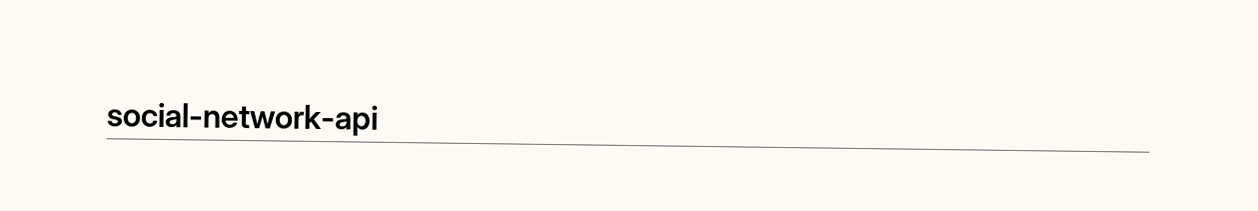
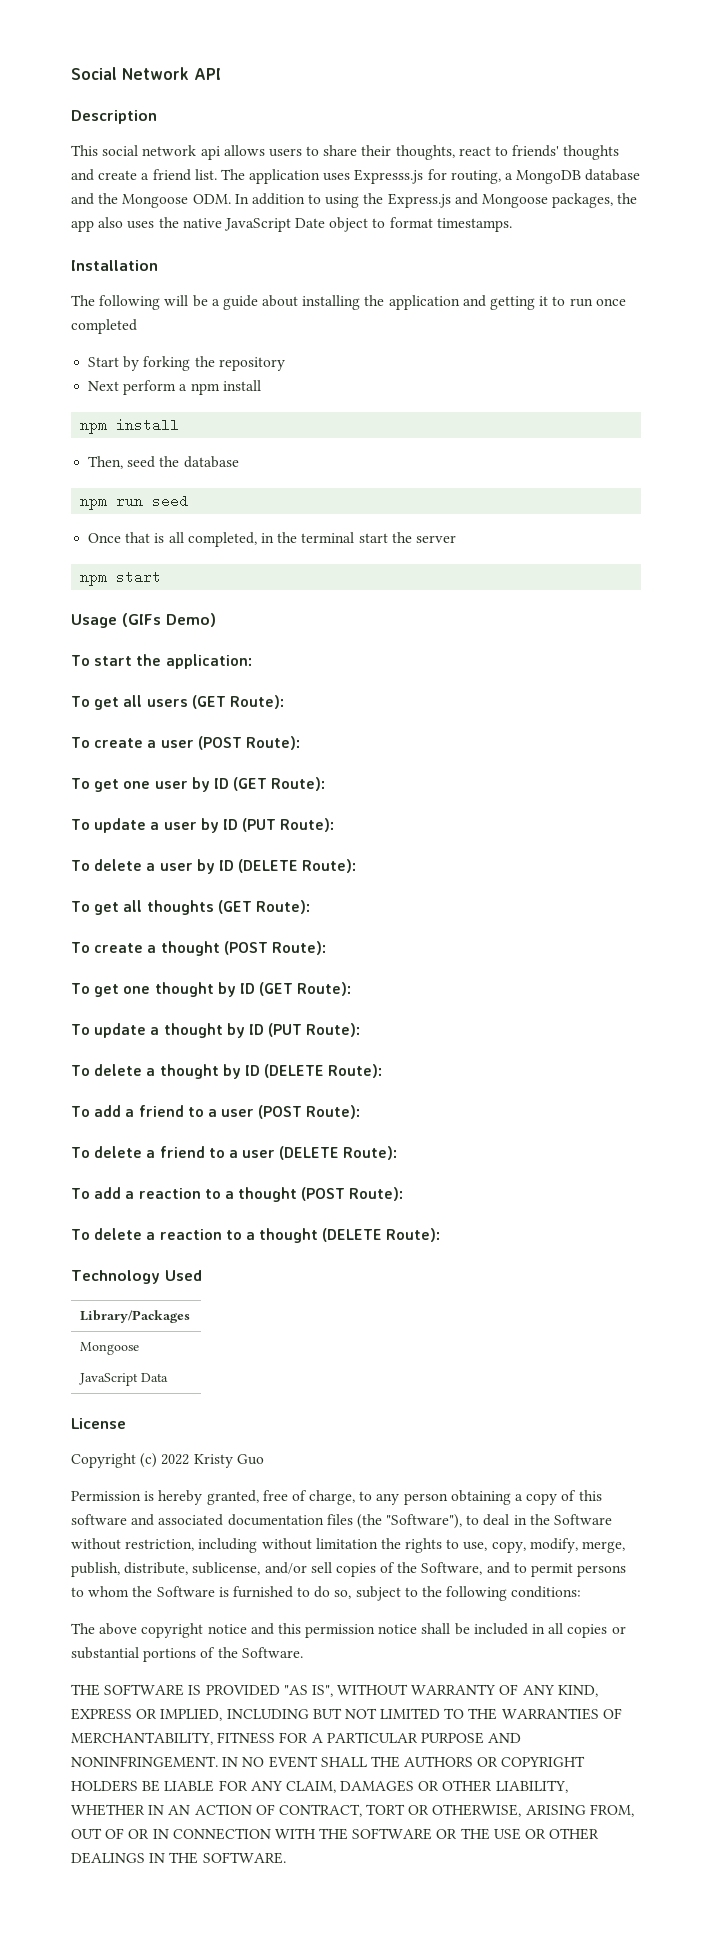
[106,102,378,137] social-network-api -> [71,67,221,80] [71,110,157,124] [71,145,620,160] [71,169,641,184] [71,193,638,208] [71,217,512,232] [71,260,158,271] [71,295,626,310] [71,319,137,334] [88,356,285,371] [88,380,261,395] [80,418,180,434] [88,456,239,469] [80,494,189,510] [88,532,456,547] [80,570,162,586] [71,613,216,628] [71,654,252,669] [71,695,284,710] [71,736,300,750] [71,777,326,792] [71,818,335,833] [71,859,357,874] [71,900,310,915] [71,941,326,956] [71,982,352,997] [71,1023,361,1038] [71,1064,383,1079] [71,1105,361,1119] [71,1146,398,1160] [71,1187,404,1202] [71,1228,441,1243] [71,1270,202,1284] [80,1310,191,1323] [80,1342,140,1355] [79,1373,169,1386] [71,1418,126,1429] [71,1453,264,1468] [71,1490,602,1505] [71,1514,613,1529] [71,1538,626,1553] [71,1562,627,1577] [71,1586,582,1601] [71,1623,626,1638] [71,1647,303,1662] [71,1684,598,1697] [71,1708,622,1721] [71,1732,522,1745] [71,1756,586,1768] [71,1780,568,1793] [71,1804,634,1817] [71,1828,600,1840] [71,1852,286,1864] Social Network API // Description // This social network api allows users to share their thoughts, react to friends' thoughts and create a friend list. The application uses Expresss.js for routing, a MongoDB database and the Mongoose ODM. In addition to using the Express.js and Mongoose packages, the app also uses the native JavaScript Date object to format timestamps. // Installation // The following will be a guide about installing the application and getting it to run once completed // Start by forking the repository // Next perform a npm install // npm install // Then, seed the database // npm run seed // Once that is all completed, in the terminal start the server // npm start // Usage (GIFs Demo) // To start the application: // To get all users (GET Route): // To create a user (POST Route): // To get one user by ID (GET Route): // To update a user by ID (PUT Route): // To delete a user by ID (DELETE Route): // To get all thoughts (GET Route): // To create a thought (POST Route): // To get one thought by ID (GET Route): // To update a thought by ID (PUT Route): // To delete a thought by ID (DELETE Route): // To add a friend to a user (POST Route): // To delete a friend to a user (DELETE Route): // To add a reaction to a thought (POST Route): // To delete a reaction to a thought (DELETE Route): // Technology Used // Library/Packages // Mongoose // JavaScript Data // License // Copyright (c) 2022 Kristy Guo // Permission is hereby granted, free of charge, to any person obtaining a copy of this software and associated documentation files (the "Software"), to deal in the Software without restriction, including without limitation the rights to use, copy, modify, merge, publish, distribute, sublicense, and/or sell copies of the Software, and to permit persons to whom the Software is furnished to do so, subject to the following conditions: // The above copyright notice and this permission notice shall be included in all copies or substantial portions of the Software. // THE SOFTWARE IS PROVIDED "AS IS", WITHOUT WARRANTY OF ANY KIND, EXPRESS OR IMPLIED, INCLUDING BUT NOT LIMITED TO THE WARRANTIES OF MERCHANTABILITY, FITNESS FOR A PARTICULAR PURPOSE AND NONINFRINGEMENT. IN NO EVENT SHALL THE AUTHORS OR COPYRIGHT HOLDERS BE LIABLE FOR ANY CLAIM, DAMAGES OR OTHER LIABILITY, WHETHER IN AN ACTION OF CONTRACT, TORT OR OTHERWISE, ARISING FROM, OUT OF OR IN CONNECTION WITH THE SOFTWARE OR THE USE OR OTHER DEALINGS IN THE SOFTWARE.

